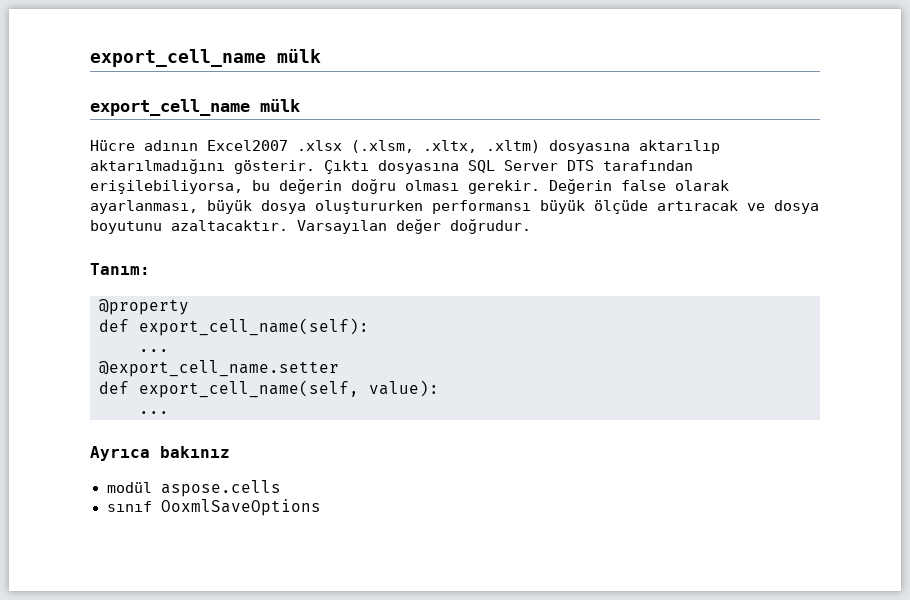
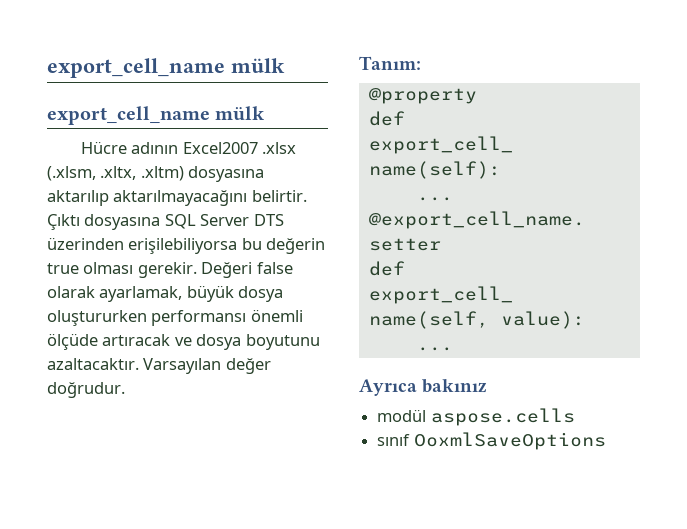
[90,159,315,174] aktarılmadığını gösterir. -> [113,190,307,206] aktarılmayacağını belirtir.
[603,160,693,171] [90,180,243,194] tarafından erişilebiliyorsa, -> [47,237,238,254] üzerinden erişilebiliyorsa
[351,179,396,194] doğru -> [47,263,79,274] true
[549,179,612,194] Değerin -> [201,262,253,278] Değeri
[90,200,198,214] ayarlanması, -> [99,286,183,302] ayarlamak,
[540,200,585,214] büyük -> [250,309,303,322] önemli

